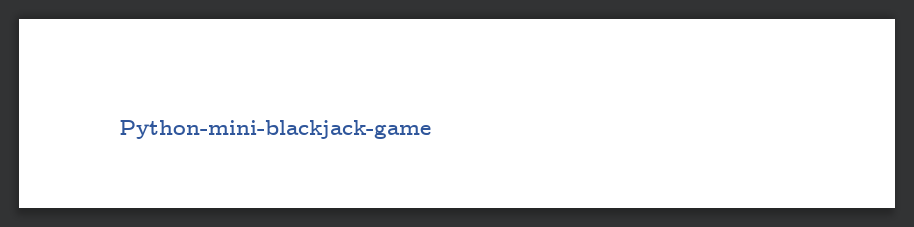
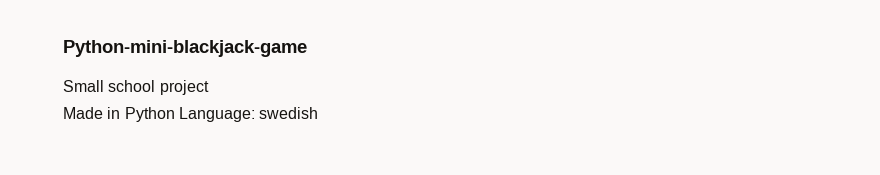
(431, 129) none -> [63,80,209,95] [63,107,319,122] // Small school project // Made in Python Language: swedish

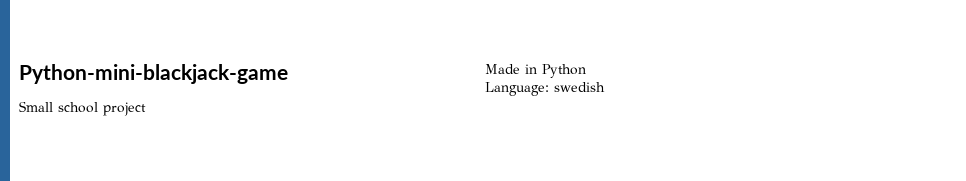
(175, 114) none -> (586, 71) //

